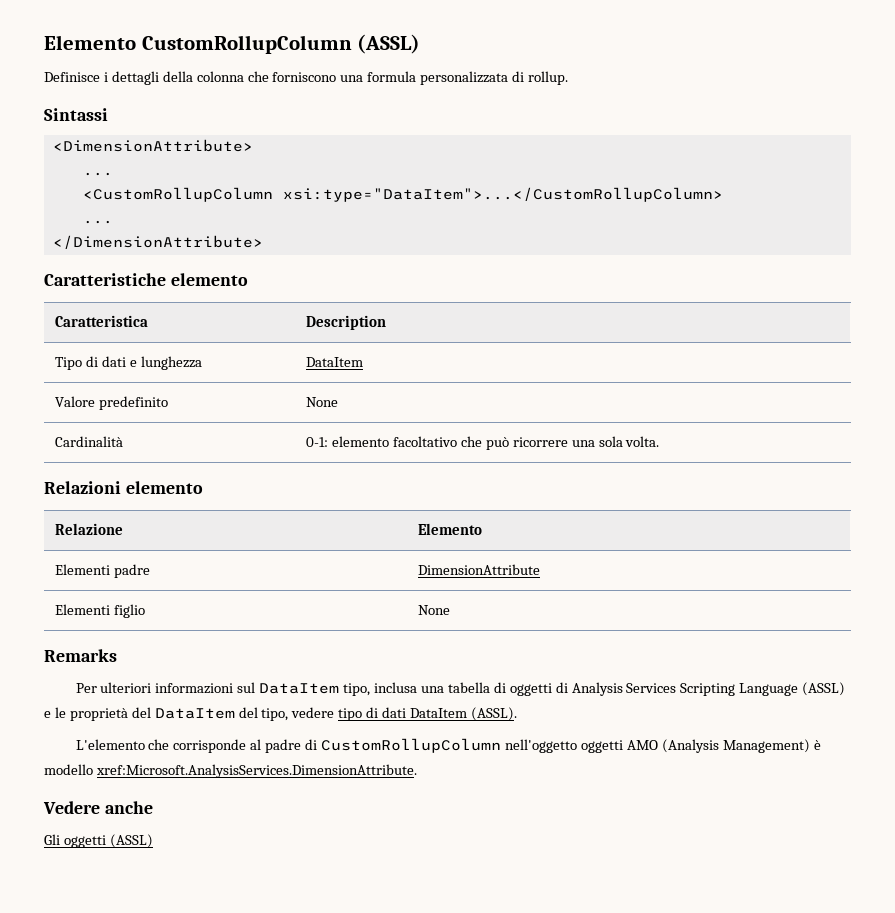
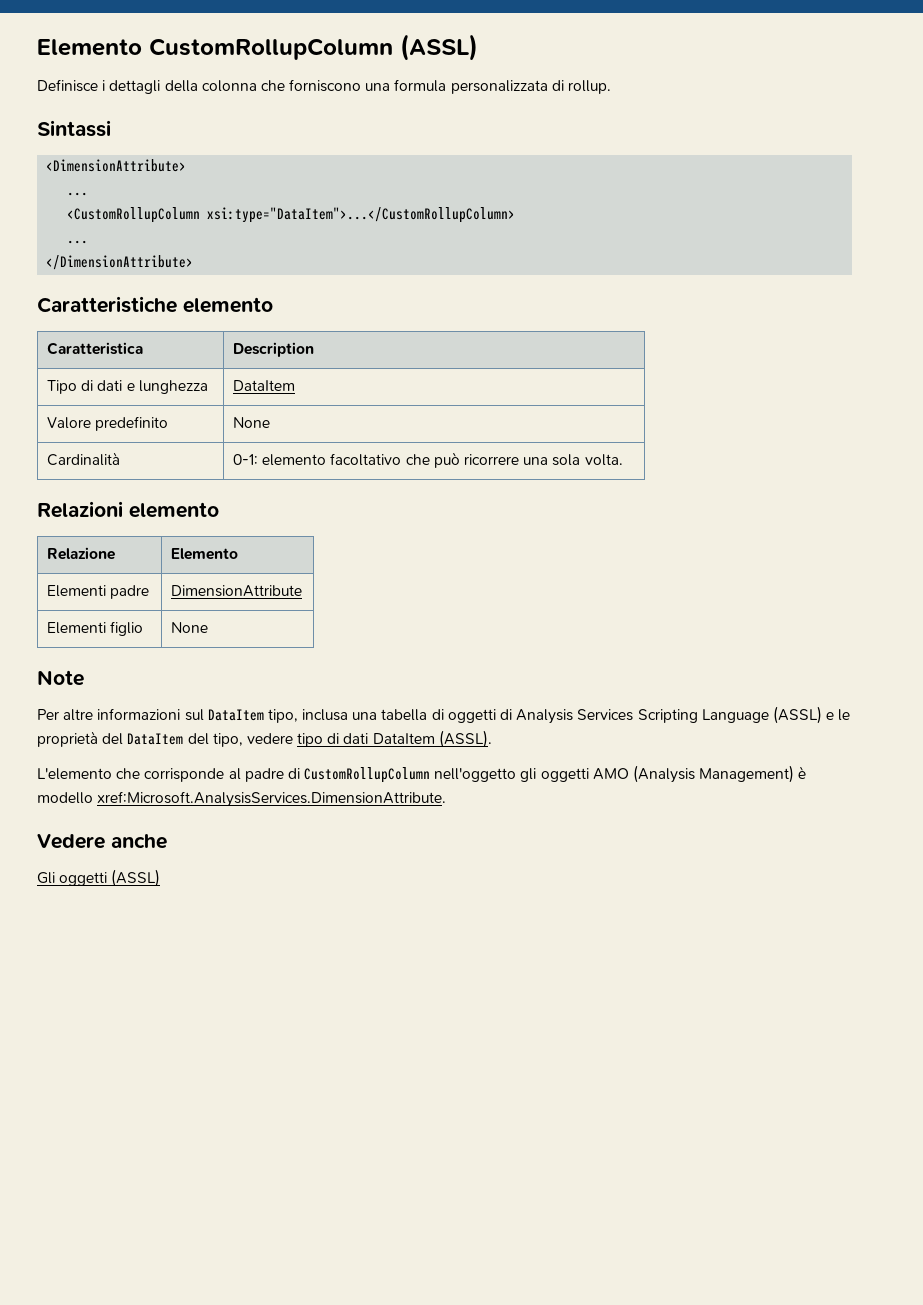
[44,649,117,662] Remarks -> [37,670,84,686] Note
[100,682,152,693] ulteriori -> [63,709,94,721] altre
(577, 746) none -> [520,768,537,782] gli

